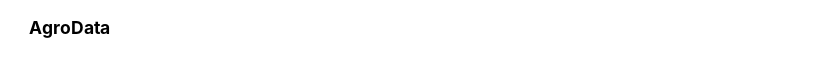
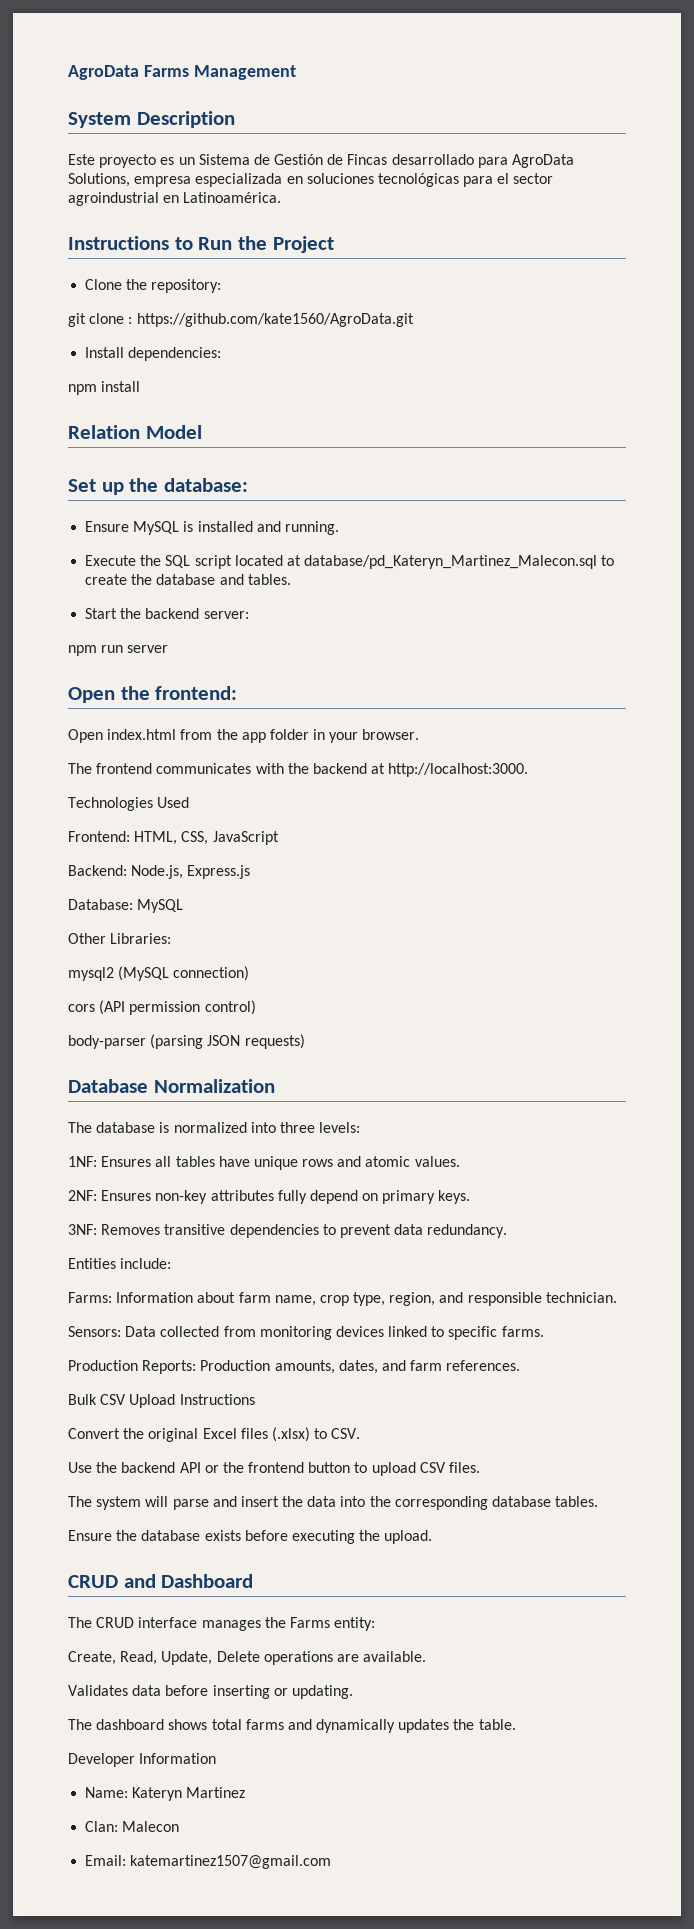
[29,21,110,38] AgroData -> [68,65,296,80] [68,111,235,128] [68,154,575,168] [68,173,554,187] [68,192,282,206] [68,236,334,253] [85,279,222,293] [68,313,414,327] [85,347,222,361] [68,381,141,395] [68,425,202,439] [68,478,249,495] [85,521,339,535] [85,555,615,569] [85,574,291,585] [85,608,249,619] [68,645,169,656] [68,686,238,703] [68,729,420,743] [68,763,529,777] [68,797,190,811] [68,831,279,845] [68,865,251,879] [68,899,184,913] [68,933,172,944] [68,966,250,981] [68,1000,256,1015] [68,1034,305,1049] [68,1079,275,1093] [68,1122,361,1133] [68,1156,460,1170] [68,1190,471,1204] [68,1224,508,1238] [68,1258,172,1269] [68,1292,617,1306] [68,1326,544,1340] [68,1360,521,1374] [68,1394,255,1408] [68,1427,361,1442] [68,1462,481,1476] [68,1496,599,1510] [68,1530,433,1544] [68,1574,254,1588] [68,1617,376,1631] [68,1651,427,1665] [68,1685,353,1699] [68,1719,516,1733] [68,1753,217,1767] [85,1787,246,1801] [85,1821,180,1832] [85,1855,332,1869] AgroData Farms Management // System Description // Este proyecto es un Sistema de Gestión de Fincas desarrollado para AgroData Solutions, empresa especializada en soluciones tecnológicas para el sector agroindustrial en Latinoamérica. // Instructions to Run the Project // Clone the repository: // git clone : https://github.com/kate1560/AgroData.git // Install dependencies: // npm install // Relation Model // Set up the database: // Ensure MySQL is installed and running. // Execute the SQL script located at database/pd_Kateryn_Martinez_Malecon.sql to create the database and tables. // Start the backend server: // npm run server // Open the frontend: // Open index.html from the app folder in your browser. // The frontend communicates with the backend at http://localhost:3000. // Technologies Used // Frontend: HTML, CSS, JavaScript // Backend: Node.js, Express.js // Database: MySQL // Other Libraries: // mysql2 (MySQL connection) // cors (API permission control) // body-parser (parsing JSON requests) // Database Normalization // The database is normalized into three levels: // 1NF: Ensures all tables have unique rows and atomic values. // 2NF: Ensures non-key attributes fully depend on primary keys. // 3NF: Removes transitive dependencies to prevent data redundancy. // Entities include: // Farms: Information about farm name, crop type, region, and responsible technician. // Sensors: Data collected from monitoring devices linked to specific farms. // Production Reports: Production amounts, dates, and farm references. // Bulk CSV Upload Instructions // Convert the original Excel files (.xlsx) to CSV. // Use the backend API or the frontend button to upload CSV files. // The system will parse and insert the data into the corresponding database tables. // Ensure the database exists before executing the upload. // CRUD and Dashboard // The CRUD interface manages the Farms entity: // Create, Read, Update, Delete operations are available. // Validates data before inserting or updating. // The dashboard shows total farms and dynamically updates the table. // Developer Information // Name: Kateryn Martinez // Clan: Malecon // Email: katemartinez1507@gmail.com

